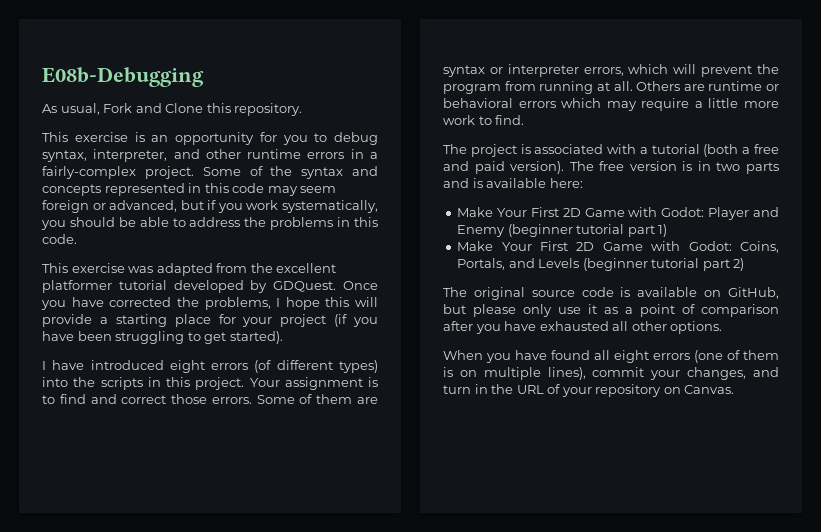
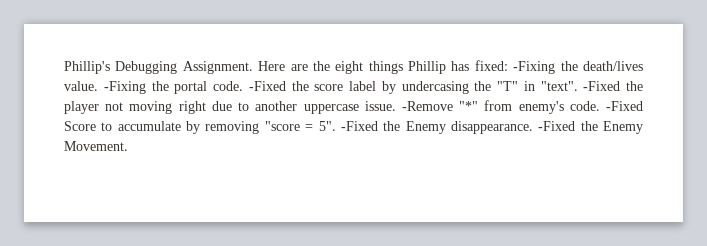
[42,67,204,87] [42,103,303,116] [42,132,378,145] [42,149,378,162] [42,166,378,179] [42,183,337,196] [42,200,379,213] [41,217,378,230] [42,234,77,244] [42,263,337,276] [42,280,379,293] [41,297,378,310] [42,314,378,327] [42,331,283,344] [42,360,378,373] [42,377,378,390] [42,394,378,404] [443,64,779,77] [443,81,779,94] [443,98,779,111] [443,115,525,125] [443,144,779,157] [443,161,779,174] [443,178,583,188] [457,207,779,220] [457,224,668,237] [457,241,779,253] [457,258,745,271] [443,287,779,300] [443,304,779,317] [443,321,723,334] [443,350,779,363] [443,367,779,380] [443,384,735,397] E08b-Debugging // As usual, Fork and Clone this repository. // This exercise is an opportunity for you to debug syntax, interpreter, and other runtime errors in a fairly-complex project. Some of the syntax and concepts represented in this code may seem foreign or advanced, but if you work systematically, you should be able to address the problems in this code. // This exercise was adapted from the excellent platformer tutorial developed by GDQuest. Once you have corrected the problems, I hope this will provide a starting place for your project (if you have been struggling to get started). // I have introduced eight errors (of different types) into the scripts in this project. Your assignment is to find and correct those errors. Some of them are syntax or interpreter errors, which will prevent the program from running at all. Others are runtime or behavioral errors which may require a little more work to find. // The project is associated with a tutorial (both a free and paid version). The free version is in two parts and is available here: // Make Your First 2D Game with Godot: Player and Enemy (beginner tutorial part 1) // Make Your First 2D Game with Godot: Coins, Portals, and Levels (beginner tutorial part 2) // The original source code is available on GitHub, but please only use it as a point of comparison after you have exhausted all other options. // When you have found all eight errors (one of them is on multiple lines), commit your changes, and turn in the URL of your repository on Canvas. -> [64,60,643,74] [64,81,643,94] [64,100,643,114] [64,121,643,134] [64,141,128,151] Phillip's Debugging Assignment. Here are the eight things Phillip has fixed: -Fixing the death/lives value. -Fixing the portal code. -Fixed the score label by undercasing the "T" in "text". -Fixed the player not moving right due to another uppercase issue. -Remove "*" from enemy's code. -Fixed Score to accumulate by removing "score = 5". -Fixed the Enemy disappearance. -Fixed the Enemy Movement.

